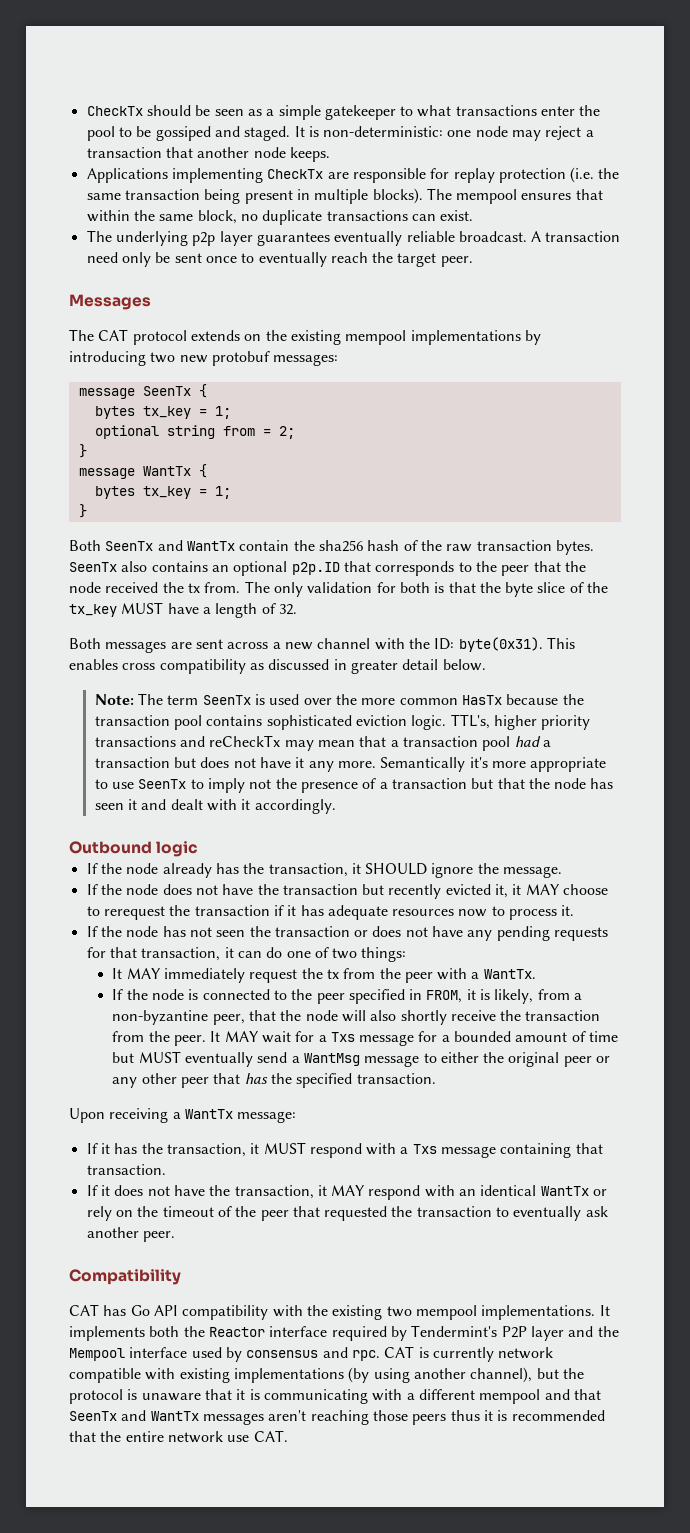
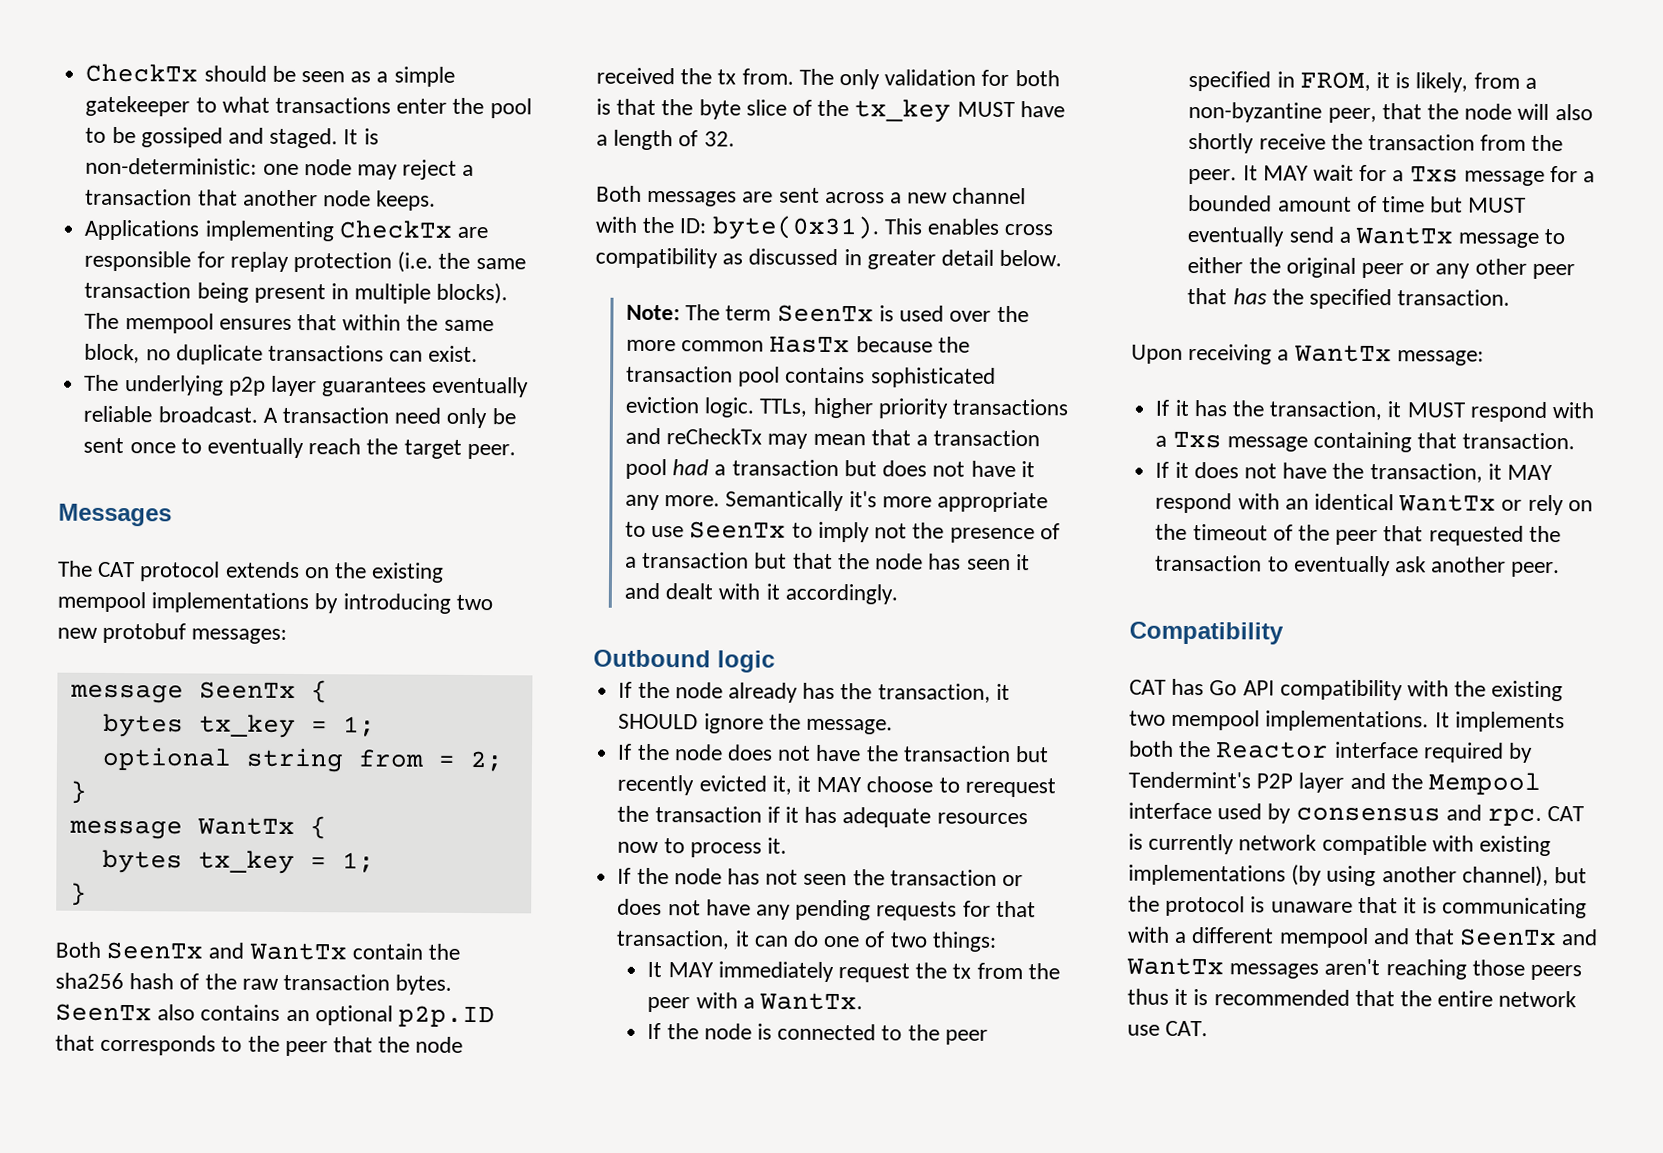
[450,714,490,729] TTL's, -> [759,398,808,417] TTLs,
[303,1053,360,1066] WantMsg -> [1354,226,1453,245] WantTx

